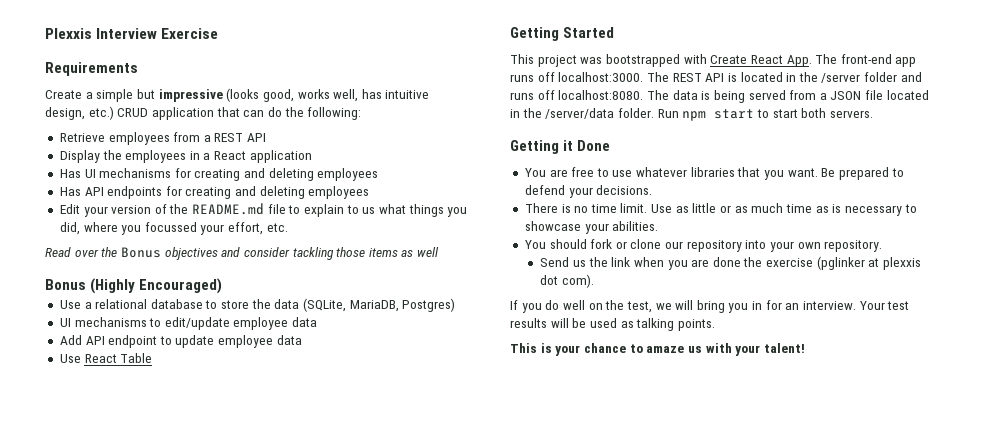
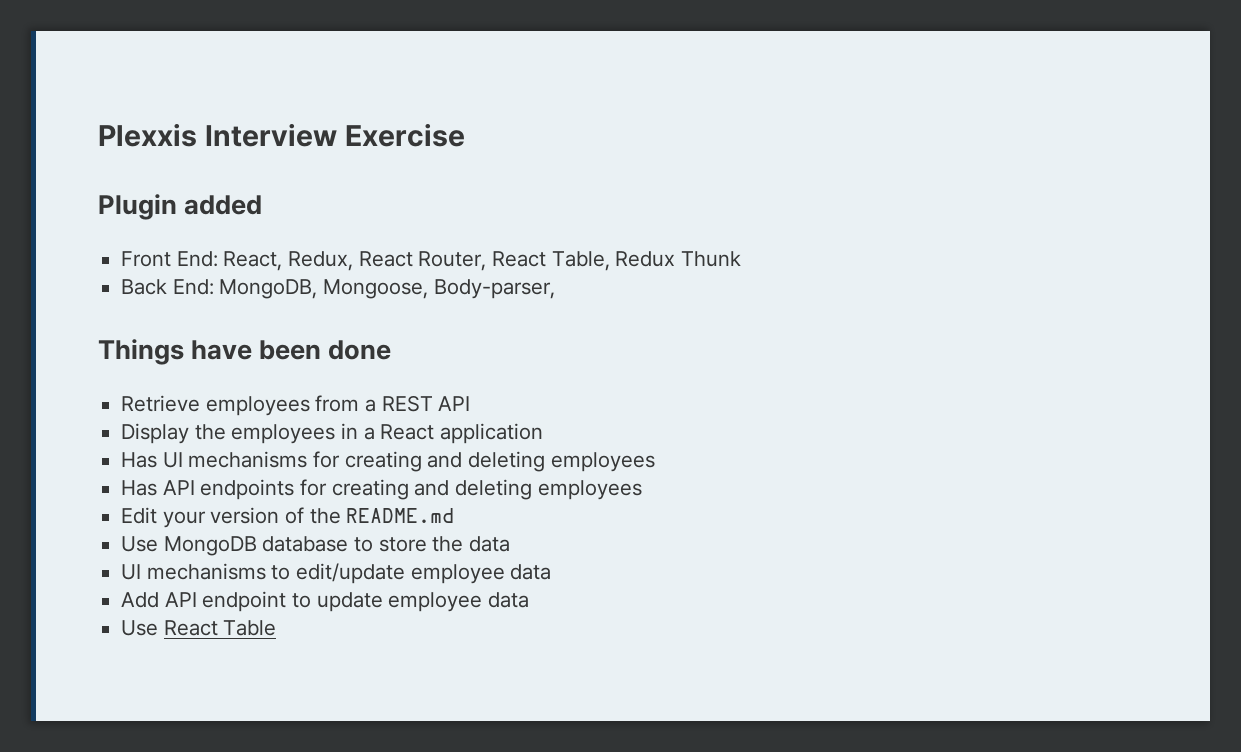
[45,62,138,76] [45,88,430,102] [45,106,362,120] Requirements // Create a simple but impressive (looks good, works well, has intuitive design, etc.) CRUD application that can do the following: -> [98,194,263,220] [121,251,742,271] [121,279,555,299] [98,339,392,365] Plugin added // Front End: React, Redux, React Router, React Table, Redux Thunk // Back End: MongoDB, Mongoose, Body-parser, // Things have been done
[267,204,468,217] [59,222,288,235] [45,247,440,260] [45,278,223,294] [59,299,148,309] file to explain to us what things you did, where you focussed your effort, etc. // Read over the Bonus objectives and consider tackling those items as well // Bonus (Highly Encouraged) // Use a relational -> [121,536,257,556] // Use MongoDB
[303,298,456,312] (SQLite, MariaDB, Postgres) -> (511, 544) none
[510,27,615,41] [510,54,917,67] [510,72,922,83] [510,90,929,103] [510,108,873,121] [510,140,611,154] [524,167,904,180] [524,185,653,198] [524,203,917,216] [524,221,659,234] [524,239,883,252] [540,256,922,270] [540,274,594,288] [510,300,910,313] [510,318,715,331] [510,343,805,356] // Getting Started // This project was bootstrapped with Create React App. The front-end app runs off localhost:3000. The REST API is located in the /server folder and runs off localhost:8080. The data is being served from a JSON file located in the /server/data folder. Run npm start to start both servers. // Getting it Done // You are free to use whatever libraries that you want. Be prepared to defend your decisions. // There is no time limit. Use as little or as much time as is necessary to showcase your abilities. // You should fork or clone our repository into your own repository. // Send us the link when you are done the exercise (pglinker at plexxis dot com). // If you do well on the test, we will bring you in for an interview. Your test results will be used as talking points. // This is your chance to amaze us with your talent! -> (277, 628) none

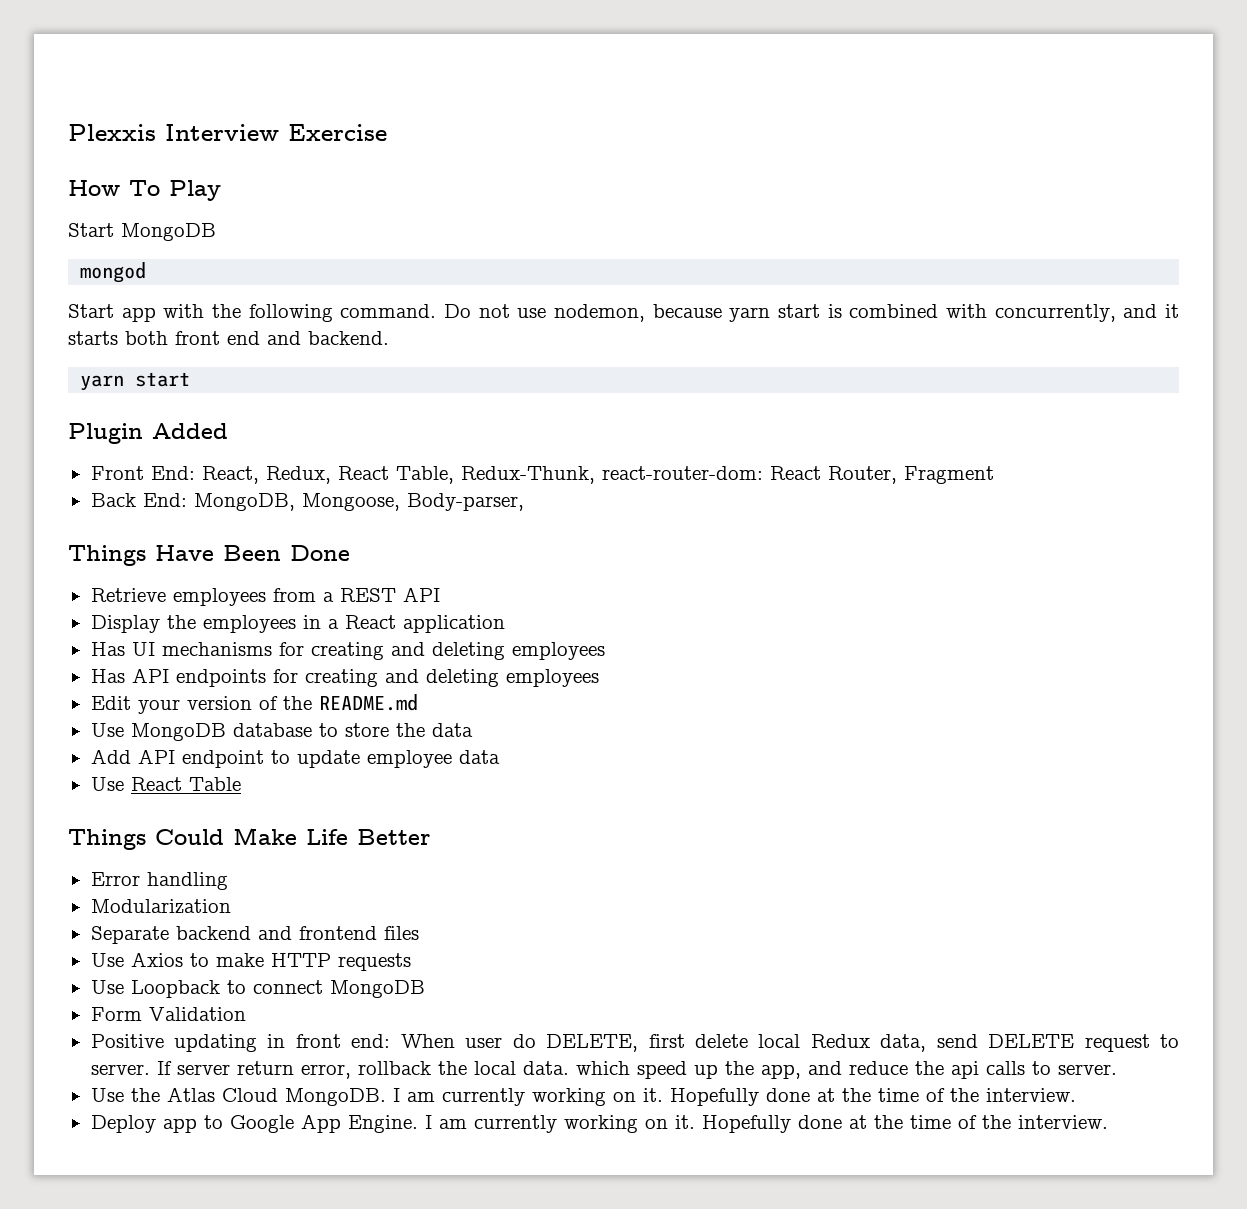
(465, 135) none -> [68,180,221,201] [68,223,216,241] [80,262,147,283] [68,304,1179,322] [68,331,389,345] [80,372,191,391] // How To Play // Start MongoDB // mongod // Start app with the following command. Do not use nodemon, because yarn start is combined with concurrently, and it starts both front end and backend. // yarn start
[184,195,263,215] added -> [152,423,228,439] Added
[418,251,742,271] Router, React Table, Redux Thunk -> [395,466,994,484] Table, Redux-Thunk, react-router-dom: React Router, Fragment
[191,340,392,360] have been done -> [155,545,350,561] Have Been Done
[121,563,552,584] // UI mechanisms to edit/update employee data -> (473, 730) none
(277, 628) none -> [68,828,430,850] [90,872,228,890] [90,899,231,914] [90,926,419,944] [90,952,411,971] [90,980,425,998] [90,1007,246,1021] [90,1034,1180,1052] [90,1061,1117,1079] [90,1087,1076,1106] [90,1114,1108,1133] // Things Could Make Life Better // Error handling // Modularization // Separate backend and frontend files // Use Axios to make HTTP requests // Use Loopback to connect MongoDB // Form Validation // Positive updating in front end: When user do DELETE, first delete local Redux data, send DELETE request to server. If server return error, rollback the local data. which speed up the app, and reduce the api calls to server. // Use the Atlas Cloud MongoDB. I am currently working on it. Hopefully done at the time of the interview. // Deploy app to Google App Engine. I am currently working on it. Hopefully done at the time of the interview.

